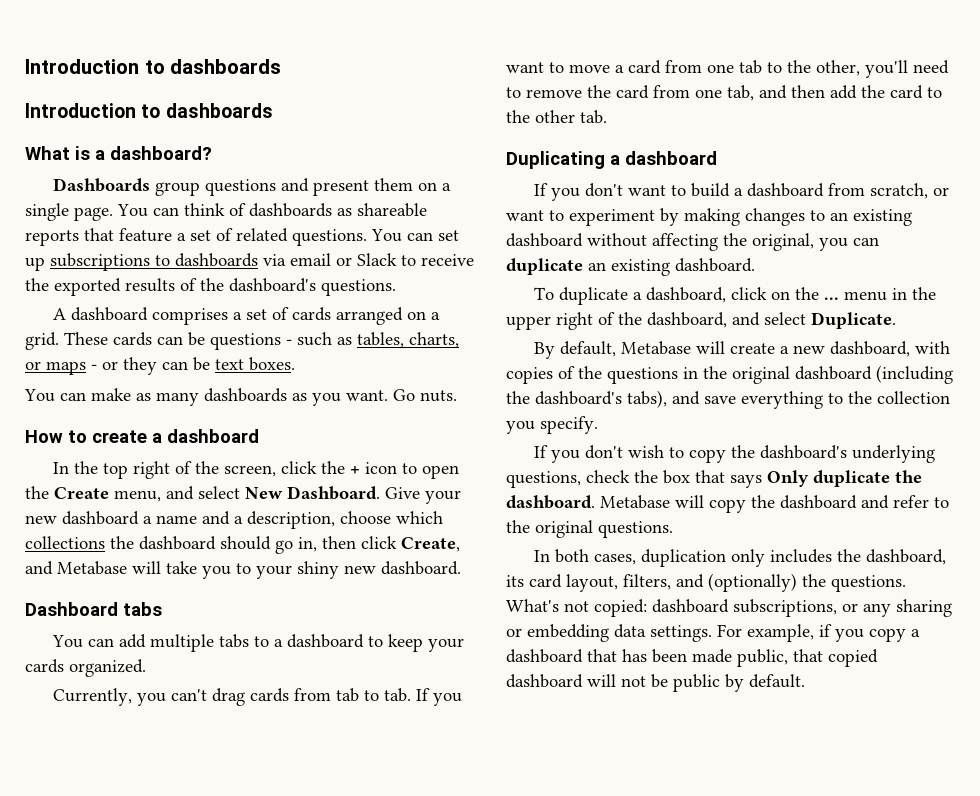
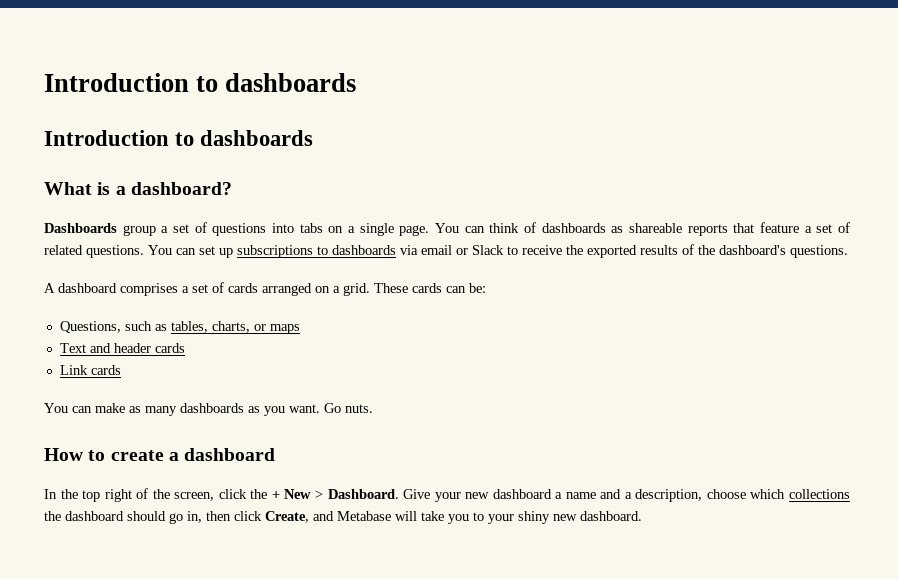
[205,178,414,196] questions and present them -> [161,222,323,236] a set of questions into tabs
[188,332,292,350] be questions - -> [469,283,486,293] [59,321,121,333] be: // Questions,
[91,357,295,375] - or they can be text boxes. -> [59,343,185,353] [59,365,121,375] // Text and header cards // Link cards
[365,462,460,479] [25,486,283,502] icon to open the Create menu, and select New -> [284,489,323,499] New >
[25,602,162,616] [52,634,465,652] [25,659,146,677] [53,688,463,706] [506,60,949,78] [506,85,942,101] [506,110,607,124] [506,151,717,169] [534,183,950,201] [506,208,912,226] [506,233,879,251] [506,258,755,276] [534,287,937,305] [506,312,896,330] [534,341,951,359] [506,365,953,384] [506,390,950,409] [506,416,598,434] [534,445,936,463] [506,470,922,488] [506,495,949,513] [506,520,673,538] [534,549,947,567] [506,573,906,592] [506,599,952,617] [506,624,920,642] [506,649,878,667] [506,674,805,692] // Dashboard tabs // You can add multiple tabs to a dashboard to keep your cards organized. // Currently, you can't drag cards from tab to tab. If you want to move a card from one tab to the other, you'll need to remove the card from one tab, and then add the card to the other tab. // Duplicating a dashboard // If you don't want to build a dashboard from scratch, or want to experiment by making changes to an existing dashboard without affecting the original, you can duplicate an existing dashboard. // To duplicate a dashboard, click on the ... menu in the upper right of the dashboard, and select Duplicate. // By default, Metabase will create a new dashboard, with copies of the questions in the original dashboard (including the dashboard's tabs), and save everything to the collection you specify. // If you don't wish to copy the dashboard's underlying questions, check the box that says Only duplicate the dashboard. Metabase will copy the dashboard and refer to the original questions. // In both cases, duplication only includes the dashboard, its card layout, filters, and (optionally) the questions. What's not copied: dashboard subscriptions, or any sharing or embedding data settings. For example, if you copy a dashboard that has been made public, that copied dashboard will not be public by default. -> (642, 516) none

